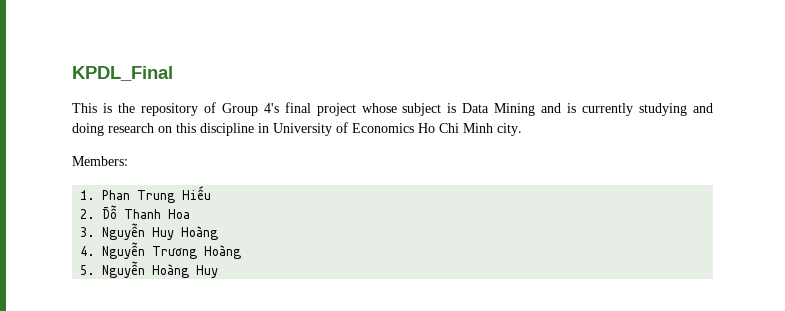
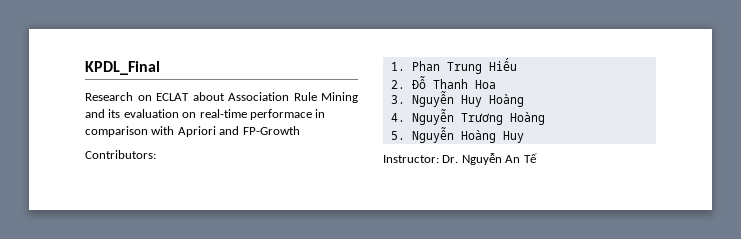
[72,102,714,116] [72,122,522,136] [72,156,128,166] This is the repository of Group 4's final project whose subject is Data Mining and is currently studying and doing research on this discipline in University of Economics Ho Chi Minh city. // Members: -> [85,92,358,103] [85,109,326,120] [85,126,300,137] [85,150,156,159] Research on ECLAT about Association Rule Mining and its evaluation on real-time performace in comparison with Apriori and FP-Growth // Contributors:
(219, 271) none -> [383,153,538,165] // Instructor: Dr. Nguyễn An Tế

